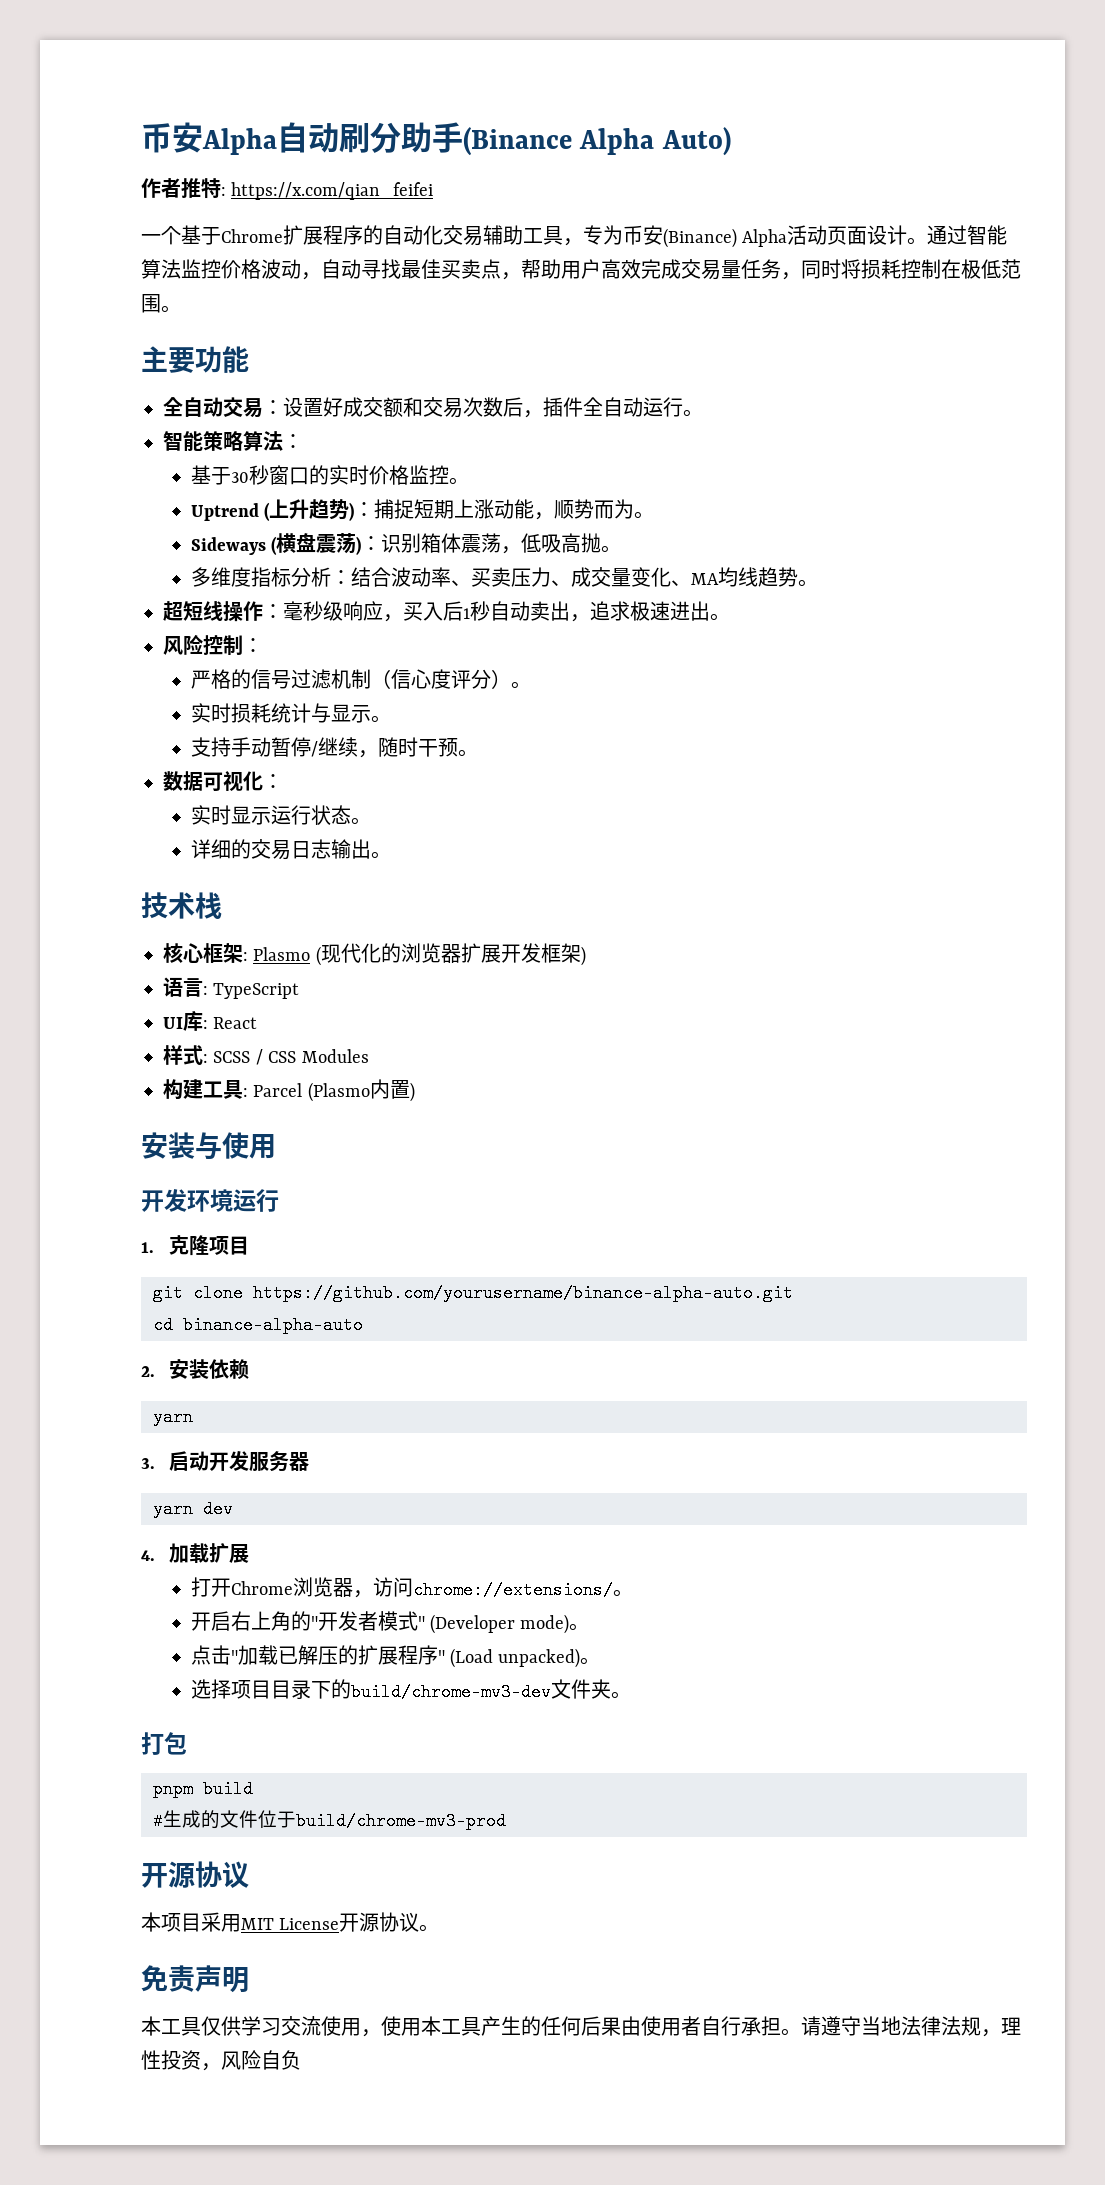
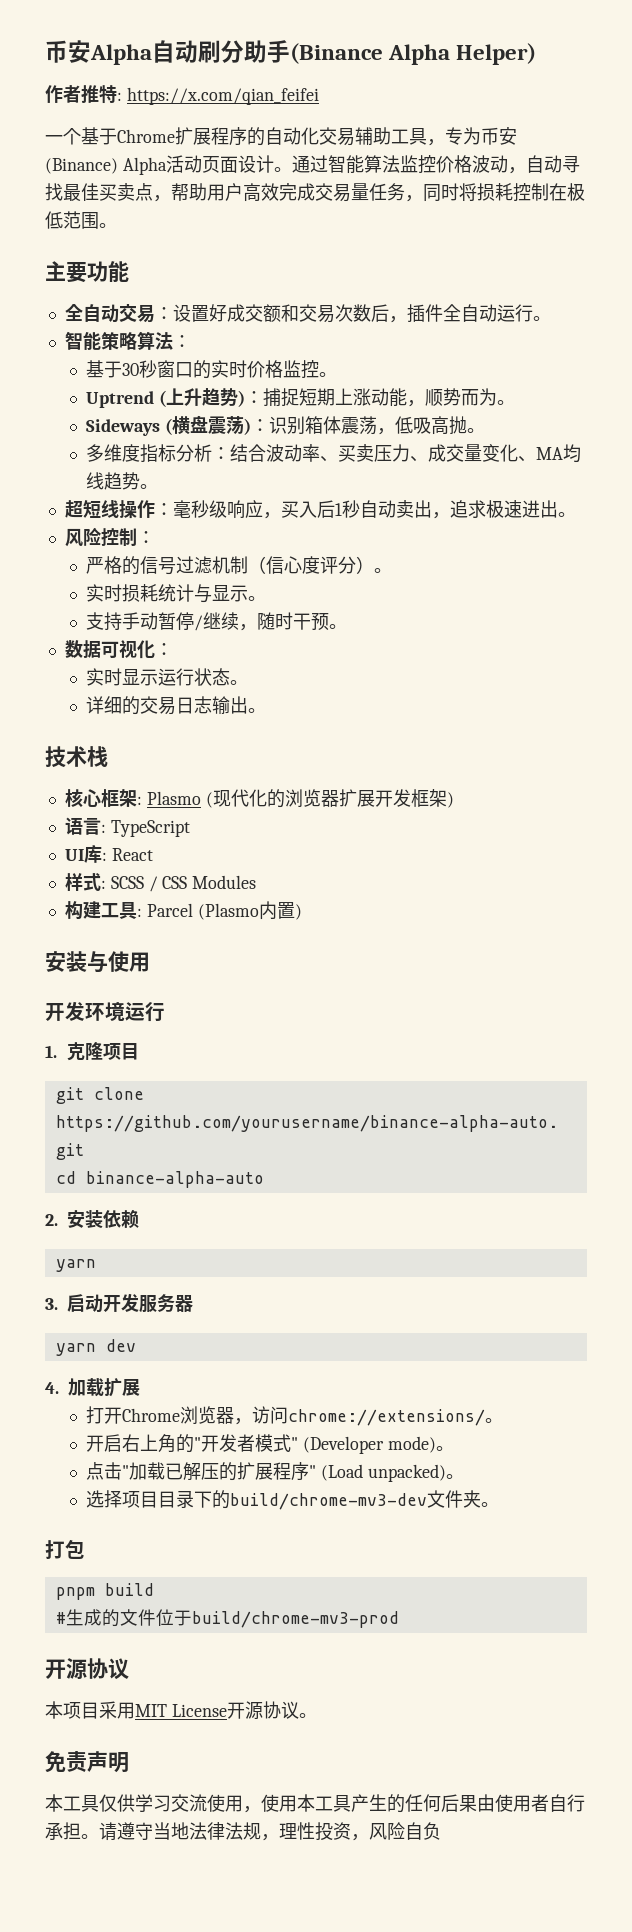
[661,127,731,156] Auto) -> [456,43,537,65] Helper)

